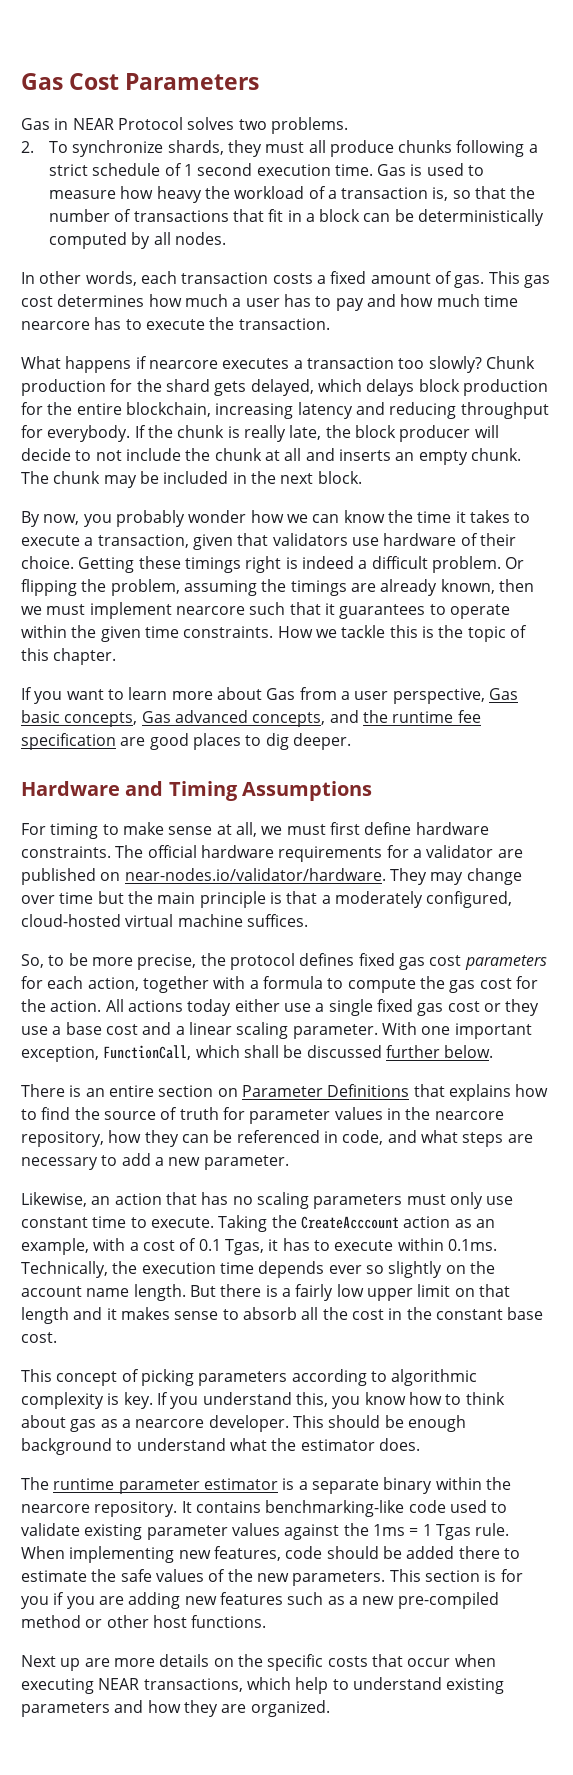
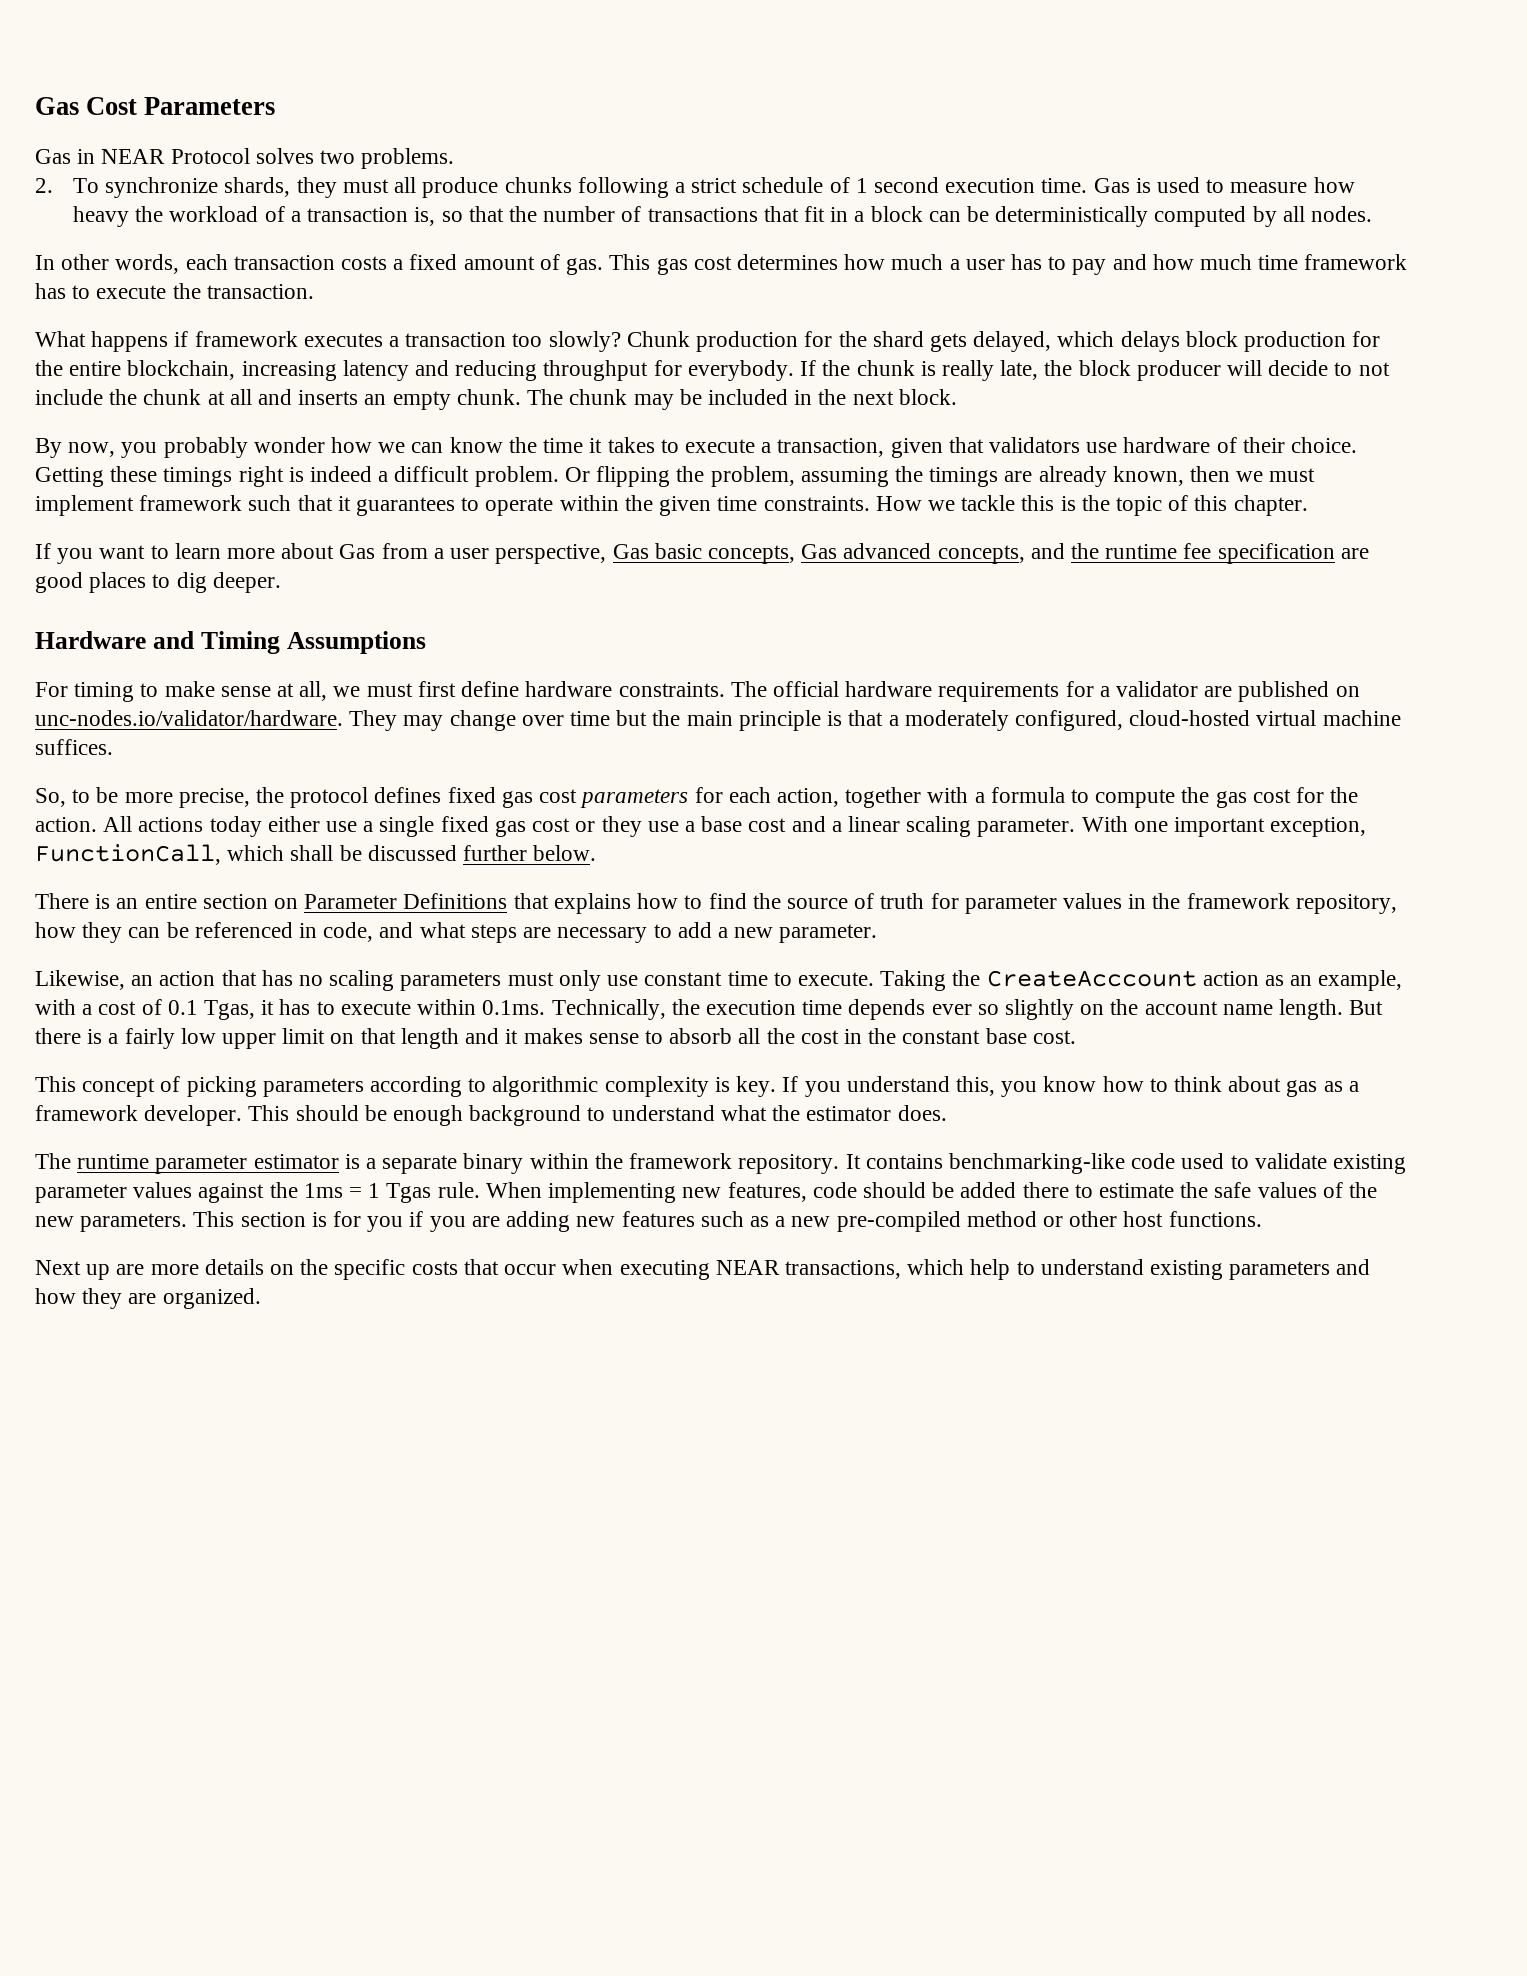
[21,321,90,330] nearcore -> [1304,254,1408,270] framework
[148,360,218,369] nearcore -> [194,331,298,347] framework
[175,606,245,615] nearcore -> [139,495,243,511] framework
[124,868,386,881] near-nodes.io/validator/hardware. -> [35,710,343,726] unc-nodes.io/validator/hardware.
[434,1111,504,1120] nearcore -> [1186,893,1290,909] framework
[135,1419,205,1428] nearcore -> [35,1105,138,1121] framework
[21,1504,90,1513] nearcore -> [629,1153,733,1169] framework

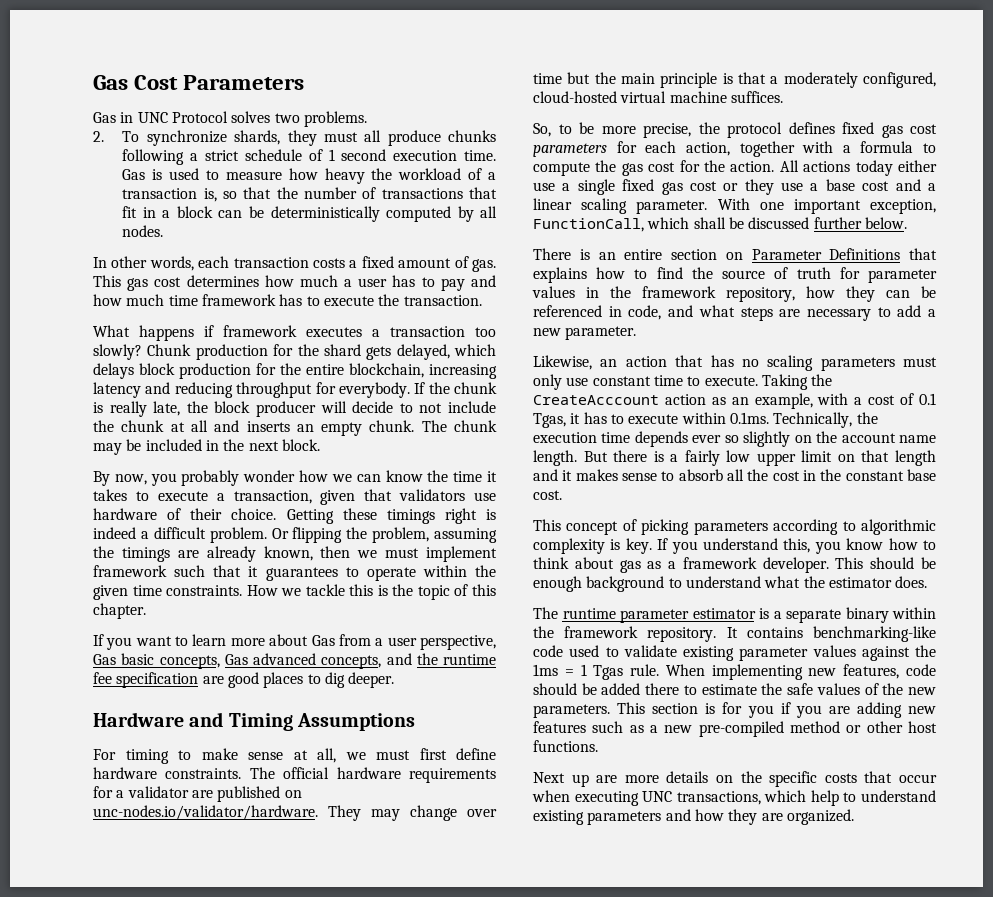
[101,149,166,164] NEAR -> [137,112,168,123] UNC
[715,1260,780,1275] NEAR -> [642,791,673,802] UNC

